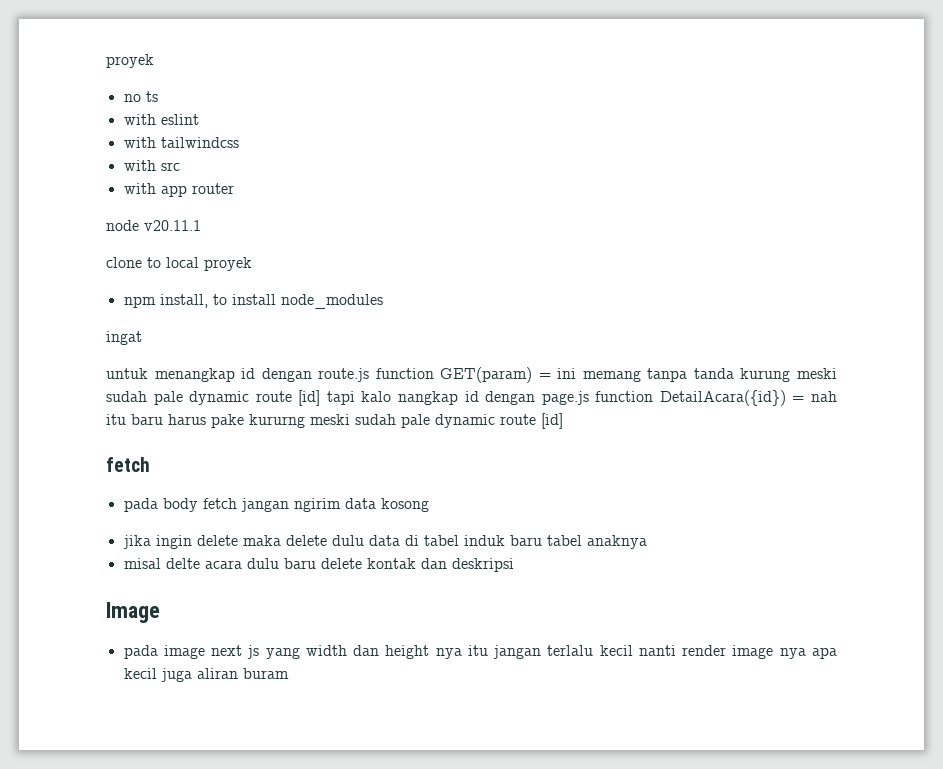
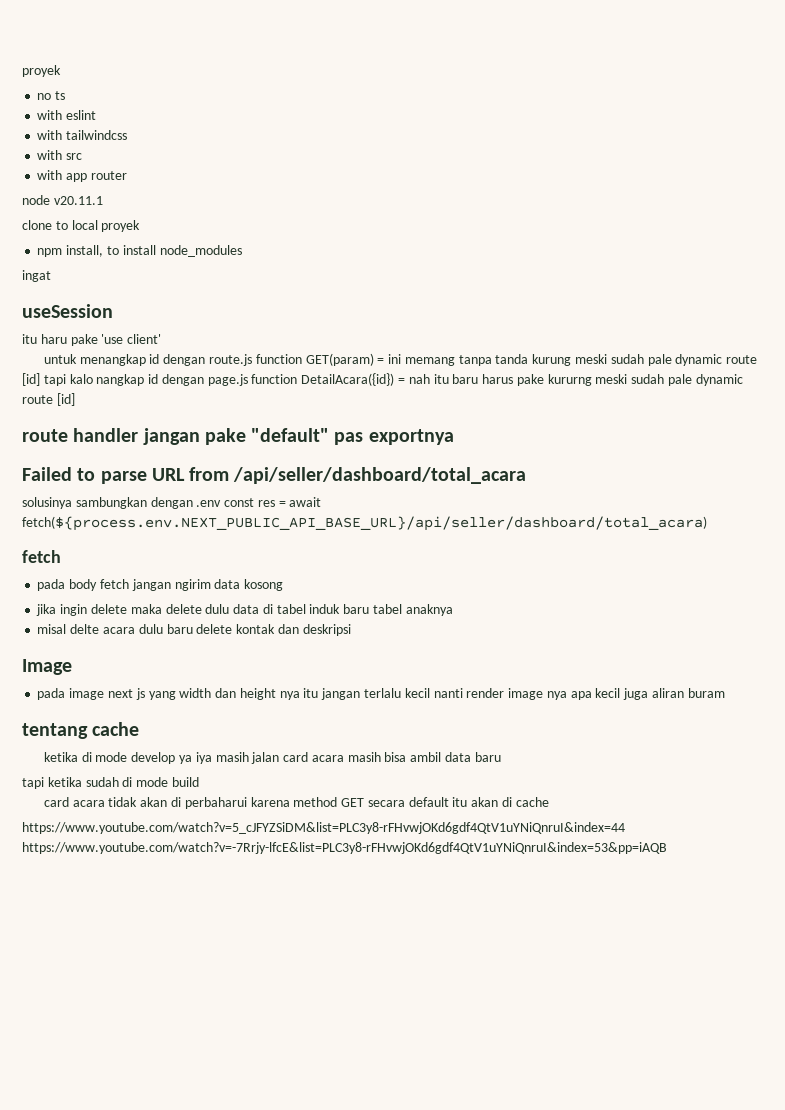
(142, 338) none -> [22,304,113,318] [22,334,162,346] // useSession // itu haru pake 'use client'
(563, 421) none -> [22,428,454,445] [22,467,527,484] [22,497,322,509] [22,516,707,531] // route handler jangan pake "default" pas exportnya // Failed to parse URL from /api/seller/dashboard/total_acara // solusinya sambungkan dengan .env const res = await fetch(${process.env.NEXT_PUBLIC_API_BASE_URL}/api/seller/dashboard/total_acara)
(289, 673) none -> [22,722,140,739] [43,752,501,764] [22,777,199,789] [43,797,549,809] [22,822,625,834] [22,842,667,854] // tentang cache // ketika di mode develop ya iya masih jalan card acara masih bisa ambil data baru // tapi ketika sudah di mode build // card acara tidak akan di perbaharui karena method GET secara default itu akan di cache // https://www.youtube.com/watch?v=5_cJFYZSiDM&list=PLC3y8-rFHvwjOKd6gdf4QtV1uYNiQnruI&index=44 https://www.youtube.com/watch?v=-7Rrjy-lfcE&list=PLC3y8-rFHvwjOKd6gdf4QtV1uYNiQnruI&index=53&pp=iAQB

